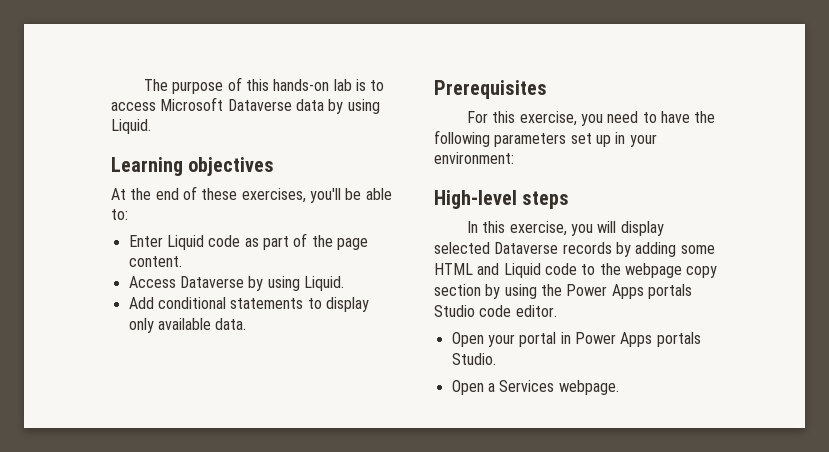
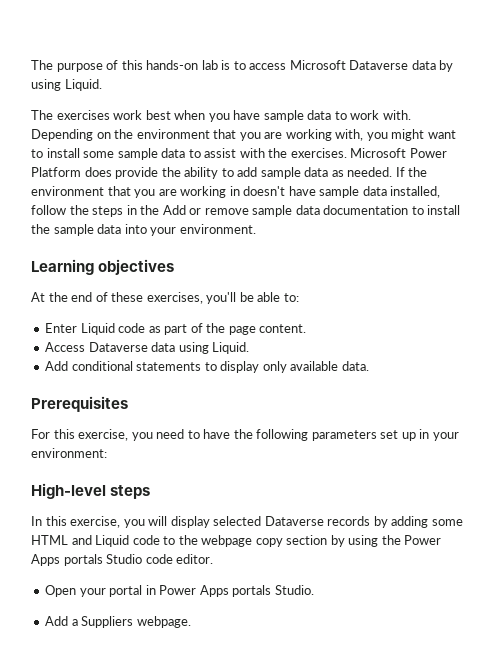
(151, 126) none -> [31,110,411,122] [31,129,456,141] [31,148,447,160] [31,167,428,179] [31,186,441,198] [31,205,461,217] [31,224,256,236] // The exercises work best when you have sample data to work with. Depending on the environment that you are working with, you might want to install some sample data to assist with the exercises. Microsoft Power Platform does provide the ability to add sample data as needed. If the environment that you are working in doesn't have sample data installed, follow the steps in the Add or remove sample data documentation to install the sample data into your environment.
[248,276,264,291] by -> [151,342,176,352] data
[451,380,555,395] Open a Services -> [45,616,134,628] Add a Suppliers

